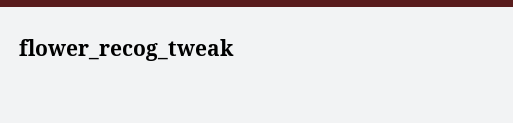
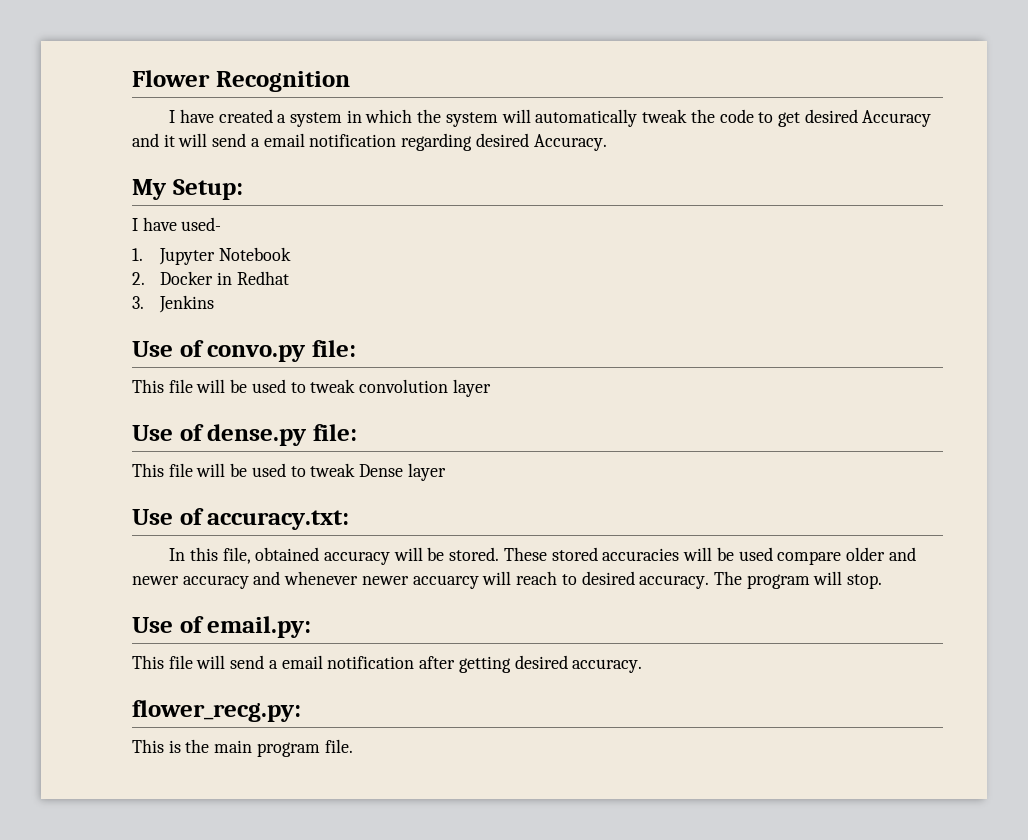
[19,39,234,61] flower_recog_tweak -> [132,70,350,92] [169,109,932,127] [132,133,607,151] [132,179,243,200] [132,217,222,231] [132,247,291,265] [132,271,289,285] [132,295,215,313] [132,340,356,362] [132,379,491,397] [132,424,357,446] [132,463,446,481] [132,508,350,530] [169,547,916,565] [132,571,883,589] [132,616,312,638] [132,655,643,673] [132,700,301,722] [132,739,353,757] Flower Recognition // I have created a system in which the system will automatically tweak the code to get desired Accuracy and it will send a email notification regarding desired Accuracy. // My Setup: // I have used- // 1. Jupyter Notebook // 2. Docker in Redhat // 3. Jenkins // Use of convo.py file: // This file will be used to tweak convolution layer // Use of dense.py file: // This file will be used to tweak Dense layer // Use of accuracy.txt: // In this file, obtained accuracy will be stored. These stored accuracies will be used compare older and newer accuracy and whenever newer accuarcy will reach to desired accuracy. The program will stop. // Use of email.py: // This file will send a email notification after getting desired accuracy. // flower_recg.py: // This is the main program file.

